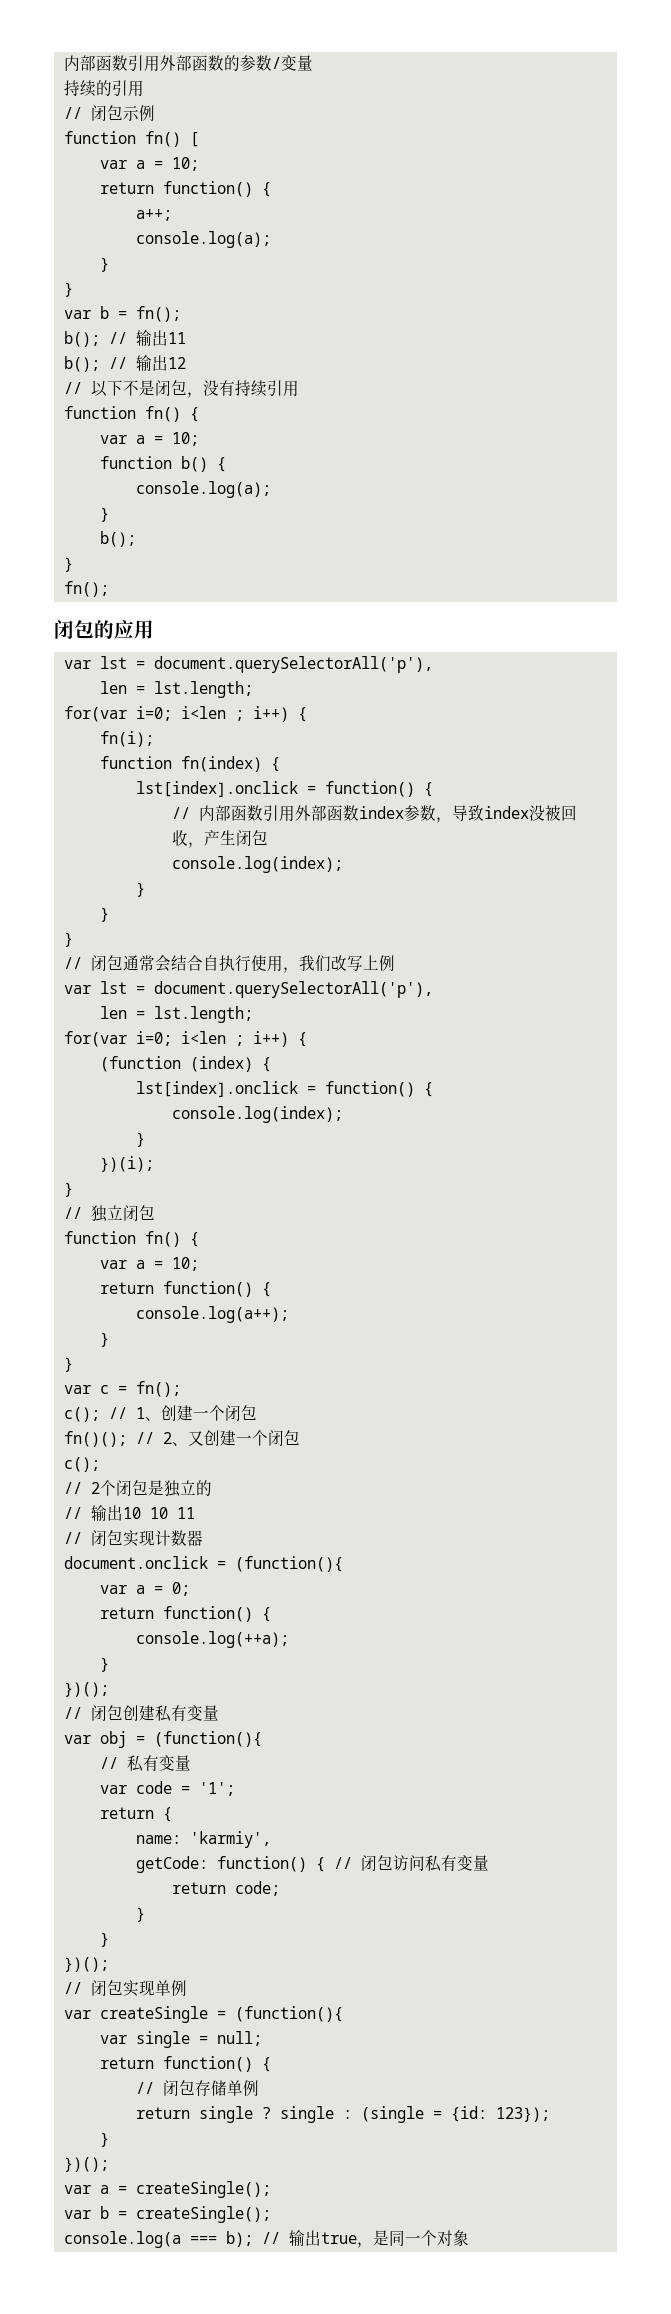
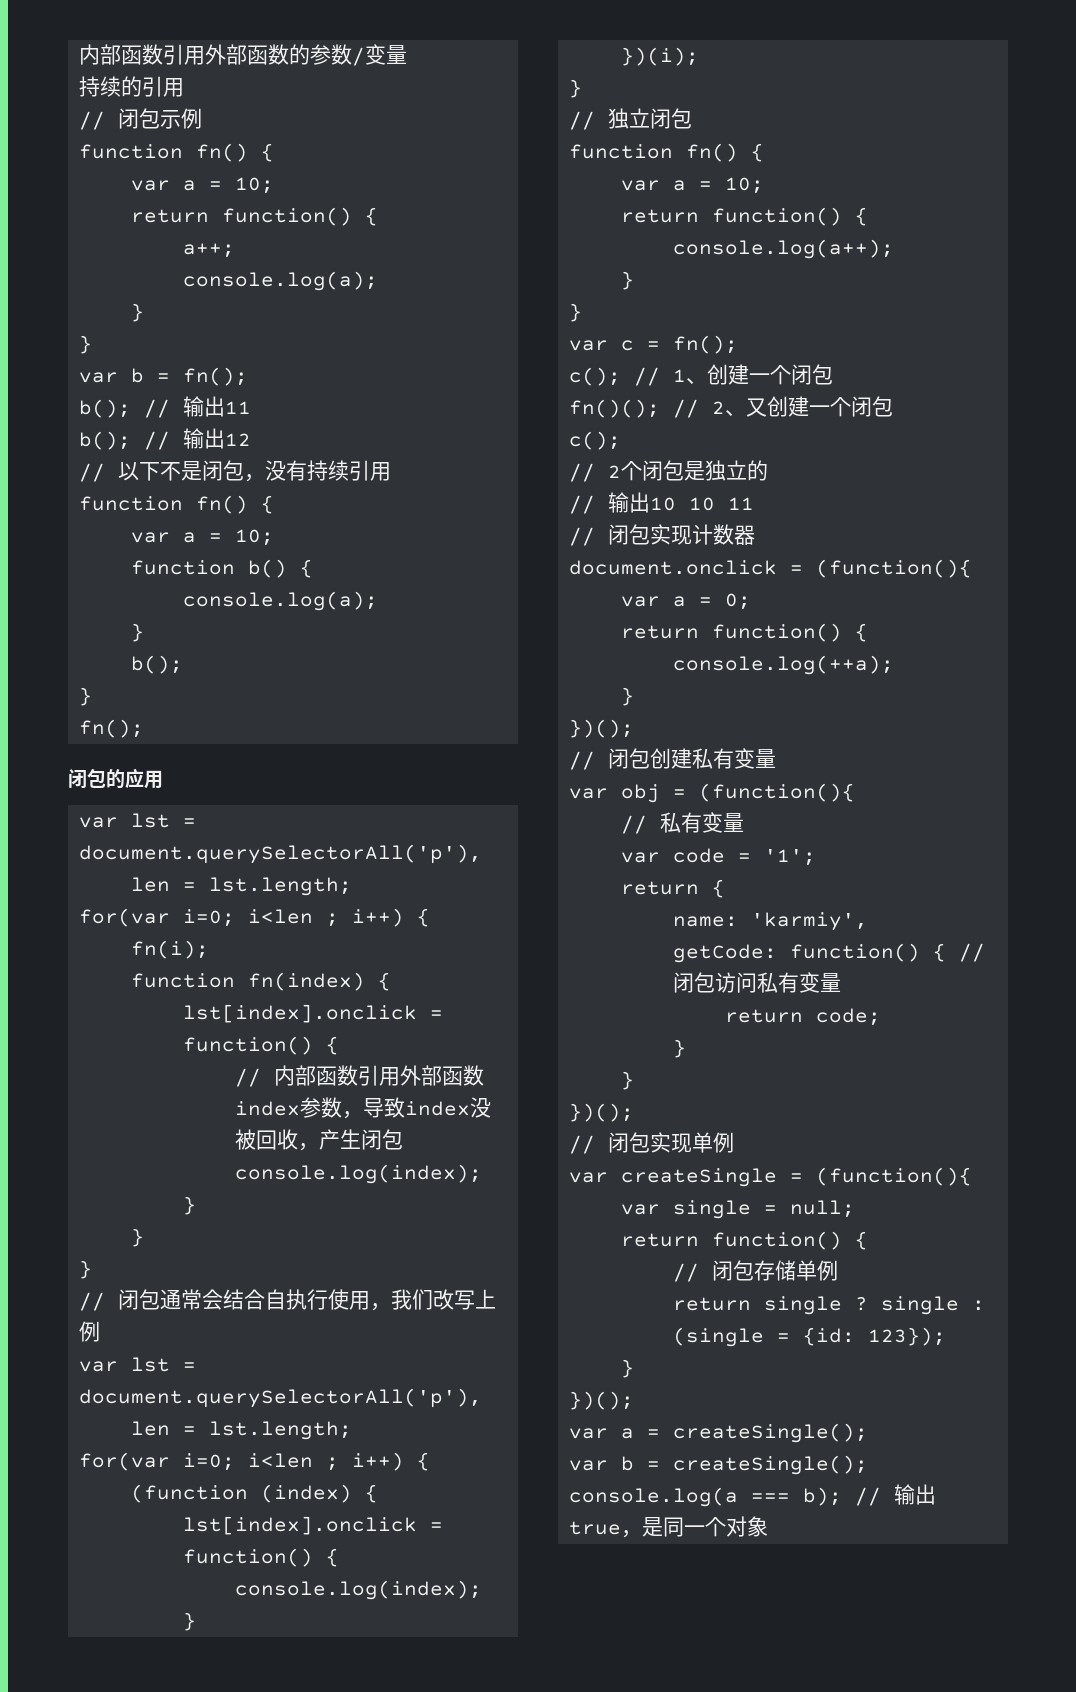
[190,132,200,147] [ -> [260,143,274,162] {

